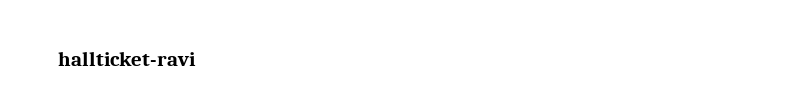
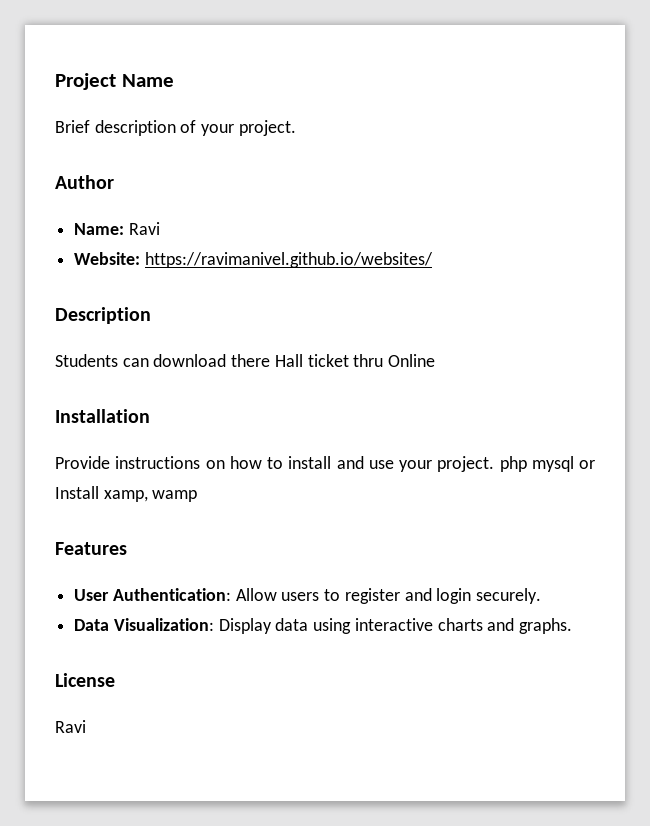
[58,51,196,66] hallticket-ravi -> [55,73,174,90] [55,120,296,136] [55,175,114,189] [74,222,160,235] [74,252,433,268] [55,307,151,324] [55,354,436,367] [55,409,150,423] [55,456,595,472] [55,486,198,502] [55,542,127,555] [74,588,542,604] [74,618,573,634] [55,673,115,687] [55,720,86,733] Project Name // Brief description of your project. // Author // Name: Ravi // Website: https://ravimanivel.github.io/websites/ // Description // Students can download there Hall ticket thru Online // Installation // Provide instructions on how to install and use your project. php mysql or Install xamp, wamp // Features // User Authentication: Allow users to register and login securely. // Data Visualization: Display data using interactive charts and graphs. // License // Ravi

